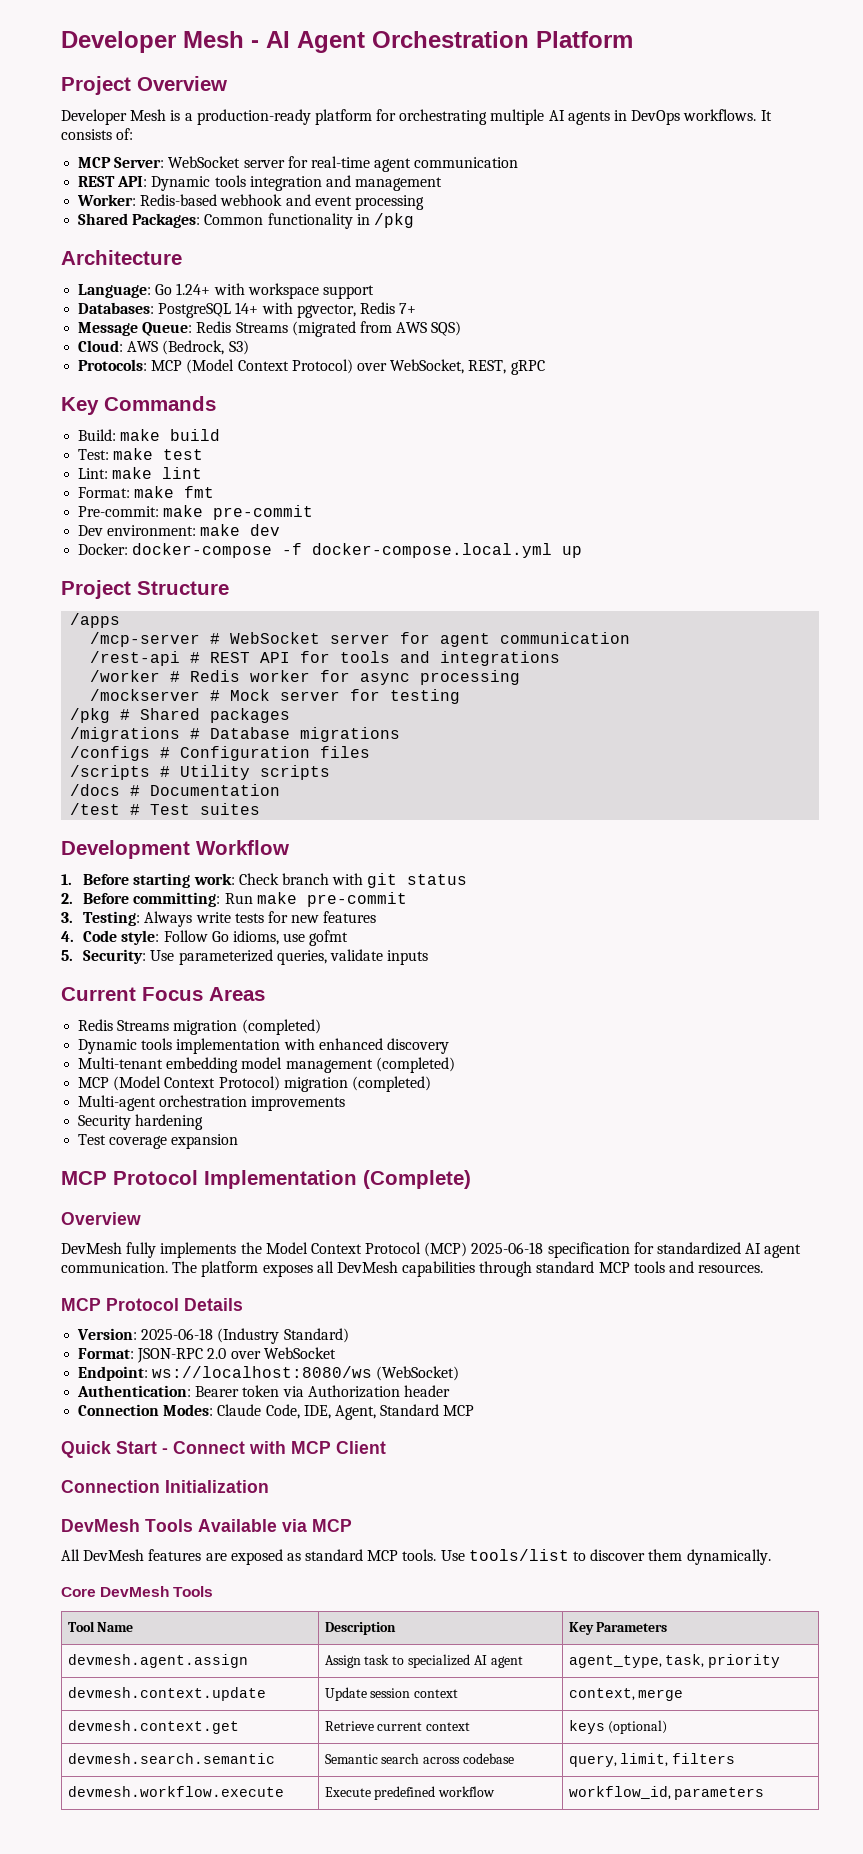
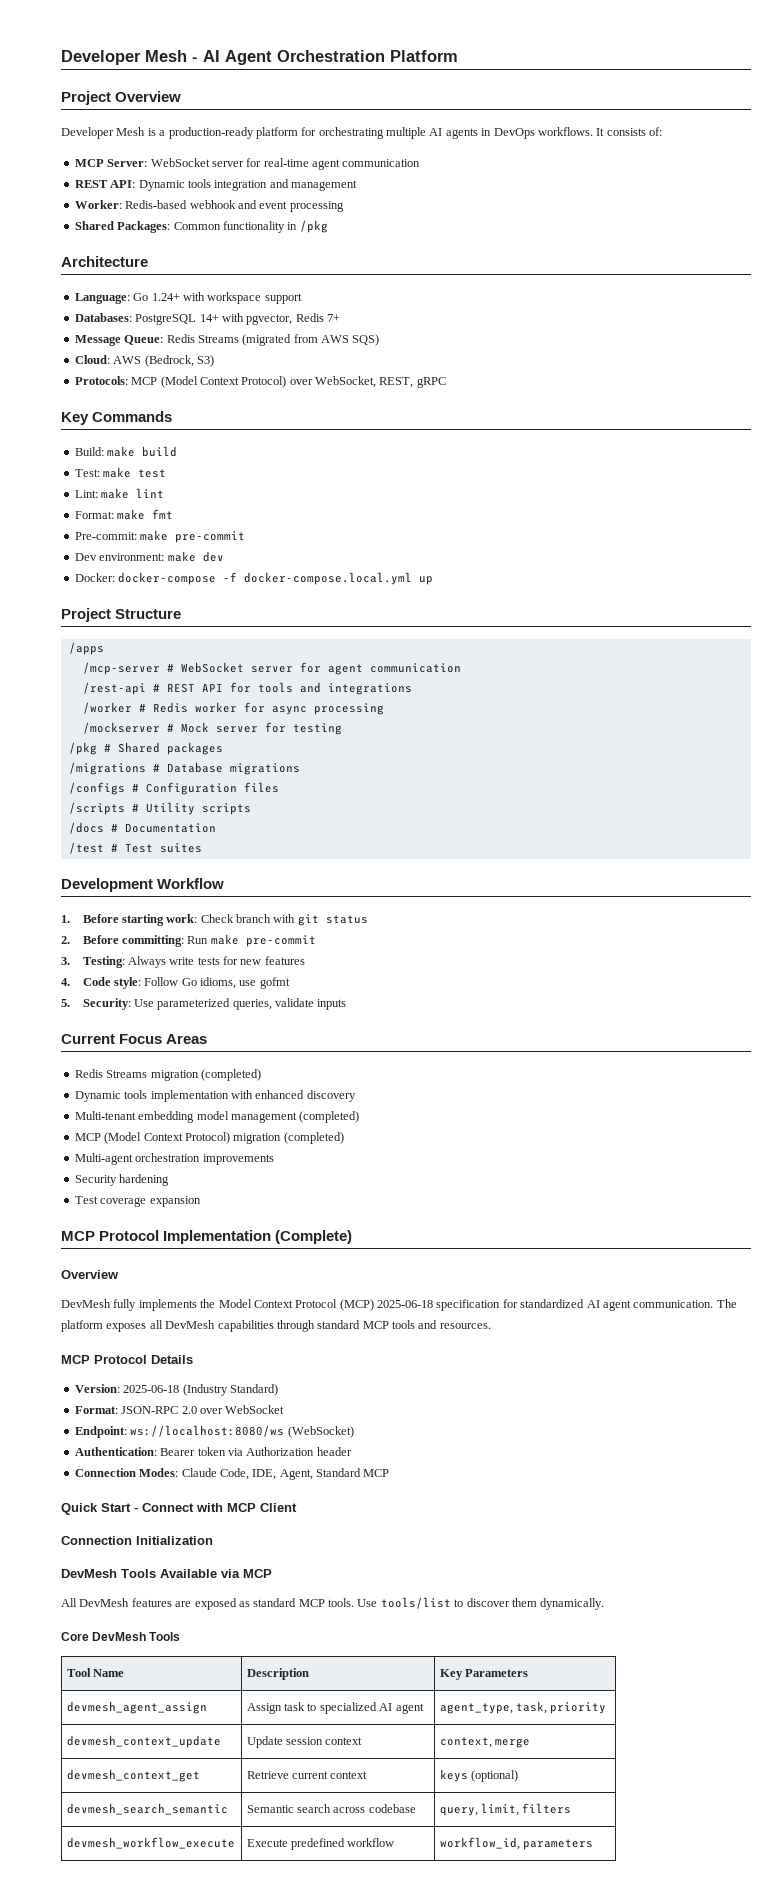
[67,1654,248,1668] devmesh.agent.assign -> [66,1701,207,1714] devmesh_agent_assign
[67,1687,266,1701] devmesh.context.update -> [66,1735,221,1748] devmesh_context_update
[67,1720,239,1734] devmesh.context.get -> [66,1769,200,1782] devmesh_context_get
[67,1753,275,1764] devmesh.search.semantic -> [66,1803,228,1815] devmesh_search_semantic
[67,1786,284,1797] devmesh.workflow.execute -> [66,1837,235,1849] devmesh_workflow_execute

